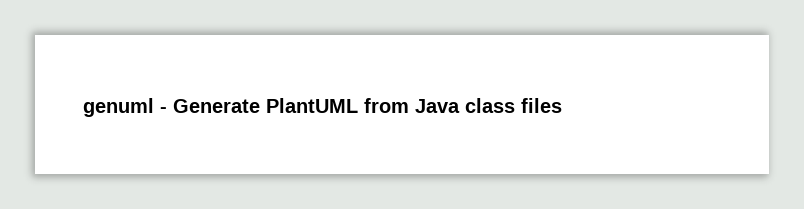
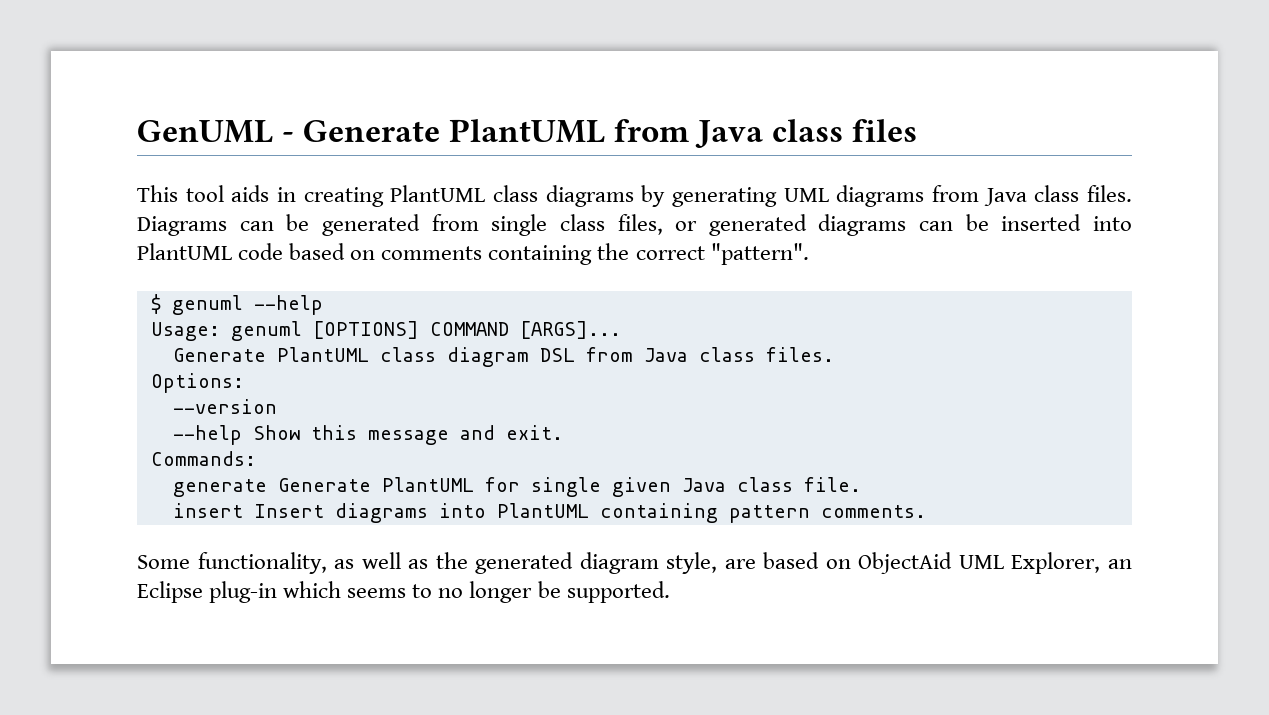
[83,98,154,117] genuml -> [137,120,273,143] GenUML
(562, 105) none -> [137,185,1132,207] [137,214,1132,236] [137,243,809,265] [150,294,323,315] [150,321,621,341] [172,347,834,367] [150,373,244,393] [172,399,277,414] [172,425,563,445] [150,451,256,466] [172,477,861,497] [172,503,926,523] [137,552,1132,574] [137,581,670,603] // This tool aids in creating PlantUML class diagrams by generating UML diagrams from Java class files. Diagrams can be generated from single class files, or generated diagrams can be inserted into PlantUML code based on comments containing the correct "pattern". // $ genuml --help // Usage: genuml [OPTIONS] COMMAND [ARGS]... // Generate PlantUML class diagram DSL from Java class files. // Options: // --version // --help Show this message and exit. // Commands: // generate Generate PlantUML for single given Java class file. // insert Insert diagrams into PlantUML containing pattern comments. // Some functionality, as well as the generated diagram style, are based on ObjectAid UML Explorer, an Eclipse plug-in which seems to no longer be supported.

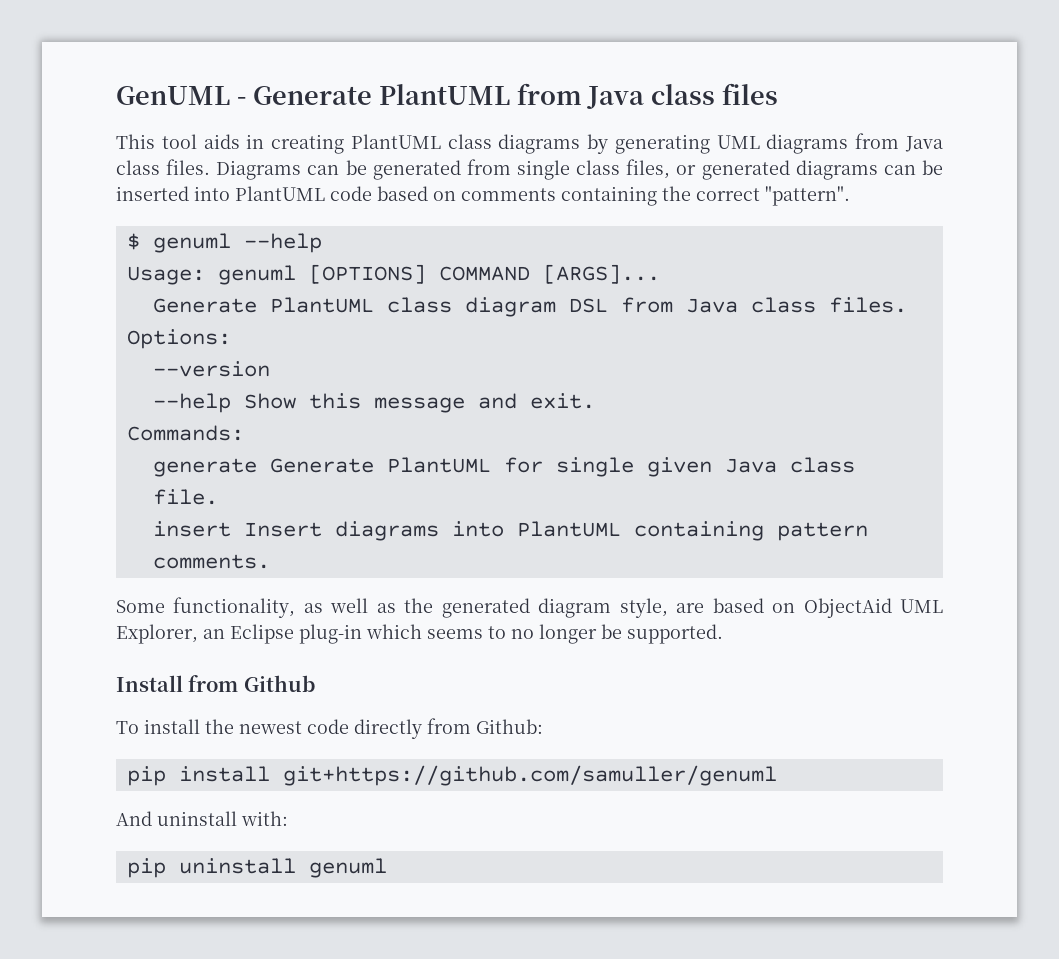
(670, 592) none -> [116,675,315,692] [116,718,543,739] [126,765,777,786] [116,811,288,826] [126,858,387,878] // Install from Github // To install the newest code directly from Github: // pip install git+https://github.com/samuller/genuml // And uninstall with: // pip uninstall genuml

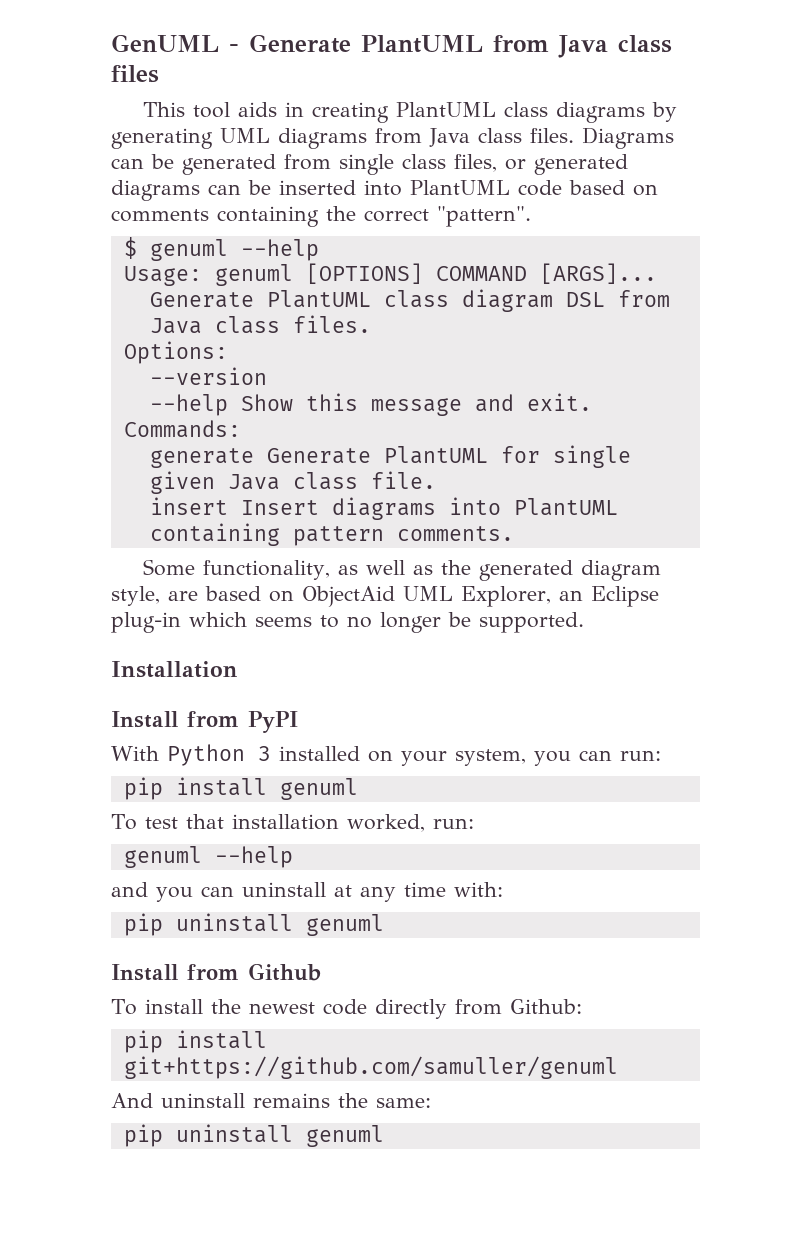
(723, 634) none -> [111,661,238,678] [111,711,298,733] [111,744,661,766] [123,777,358,800] [111,814,474,832] [123,846,293,868] [111,882,503,902] [123,913,384,936] // Installation // Install from PyPI // With Python 3 installed on your system, you can run: // pip install genuml // To test that installation worked, run: // genuml --help // and you can uninstall at any time with: // pip uninstall genuml
[241,811,288,826] with: -> [253,1093,431,1108] remains the same:

